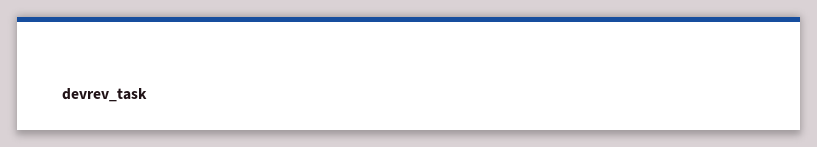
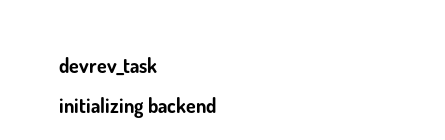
(147, 95) none -> [59,97,217,118] // initializing backend

